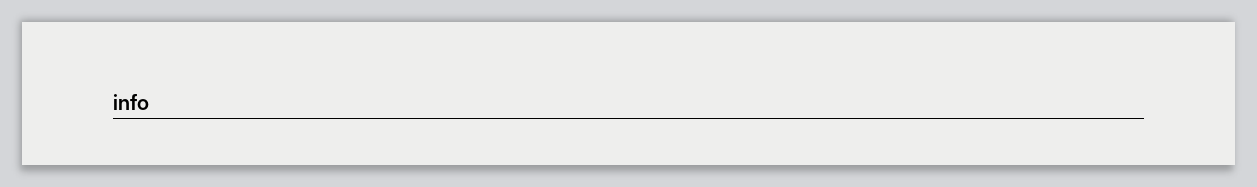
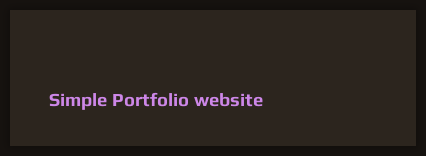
[113,94,149,110] info -> [49,92,263,110] Simple Portfolio website

